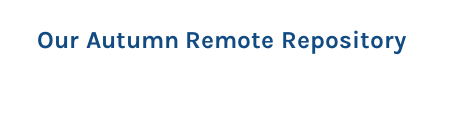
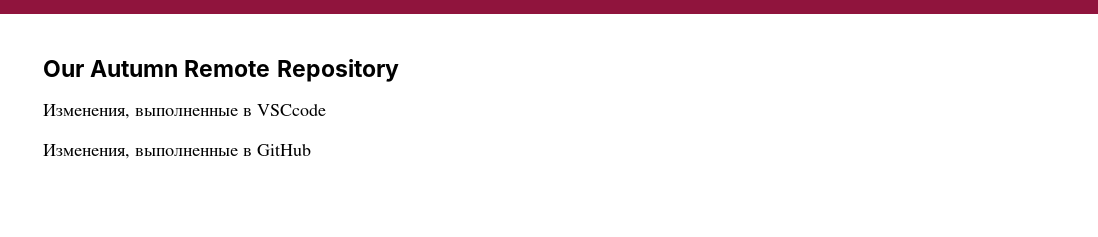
(407, 42) none -> [43,104,326,119] [43,144,311,159] // Изменения, выполненные в VSCcode // Изменения, выполненные в GitHub

